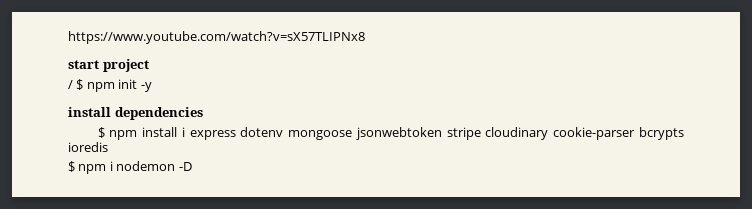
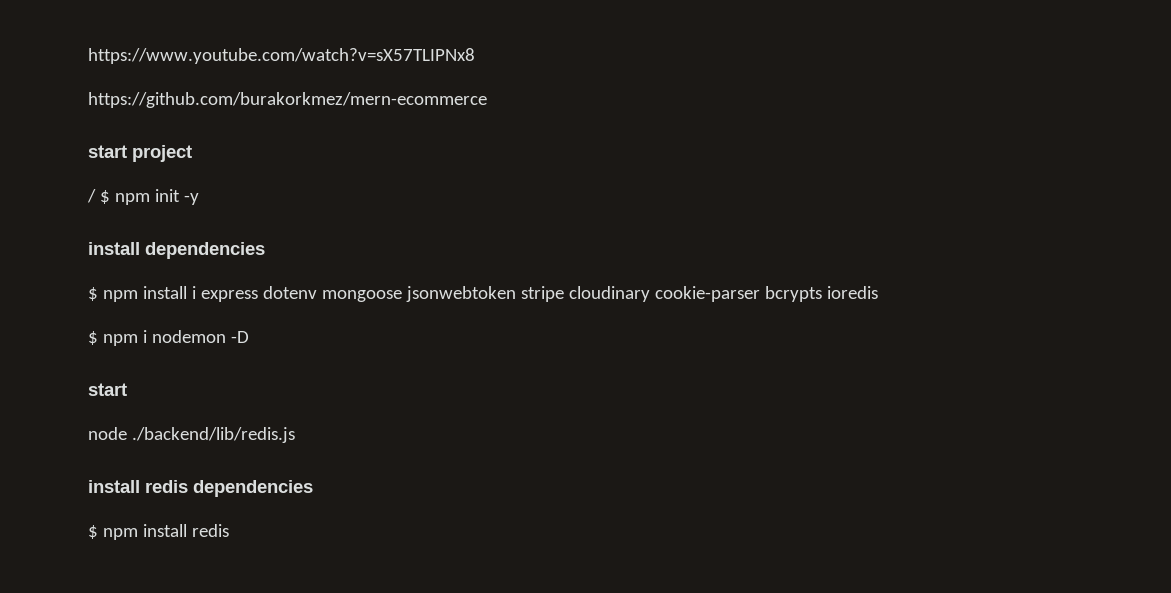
(365, 37) none -> [88,92,487,108] // https://github.com/burakorkmez/mern-ecommerce
(192, 166) none -> [88,383,127,396] [88,427,295,443] [88,480,313,497] [88,524,229,540] // start // node ./backend/lib/redis.js // install redis dependencies // $ npm install redis

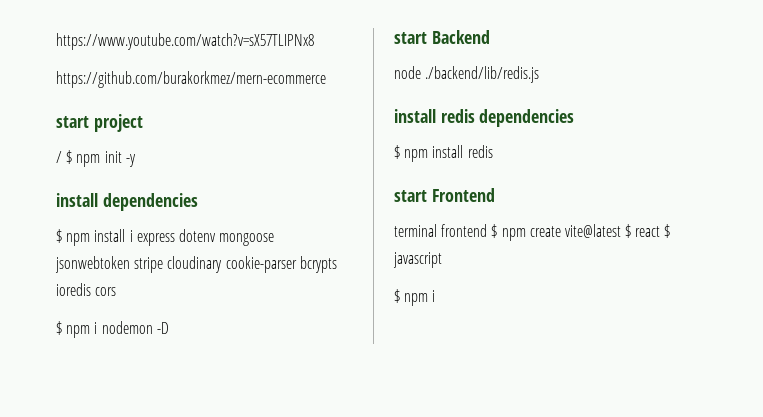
(878, 292) none -> [95,287,117,296] cors
(127, 389) none -> [431,30,490,44] Backend
(229, 530) none -> [394,188,495,202] [394,224,671,241] [393,252,442,268] [394,289,436,306] // start Frontend // terminal frontend $ npm create vite@latest $ react $ javascript // $ npm i

